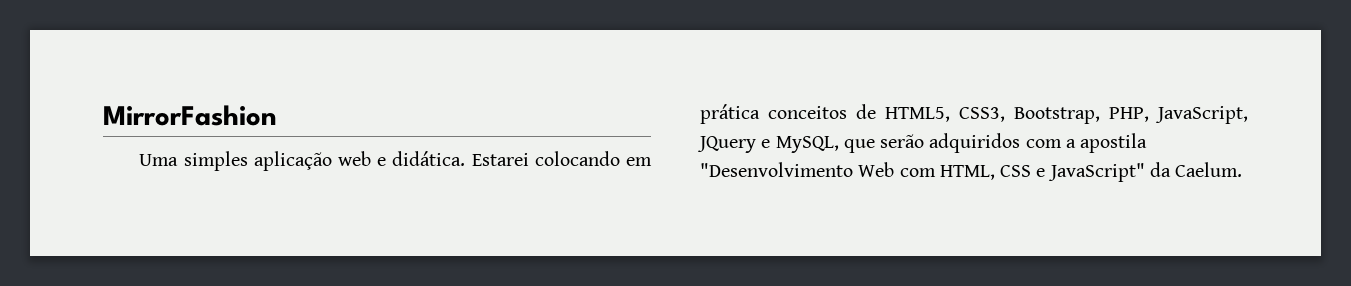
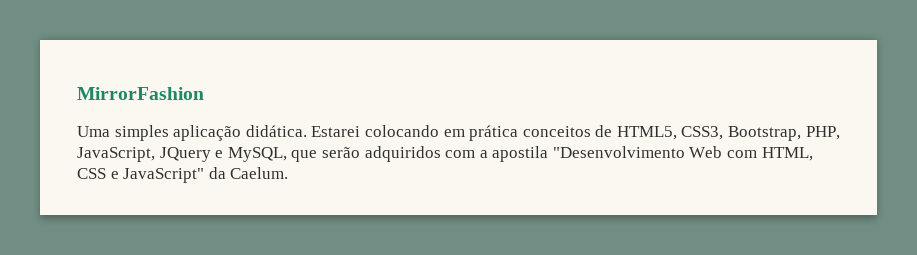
[337,151,387,166] web e -> (242, 133) none

